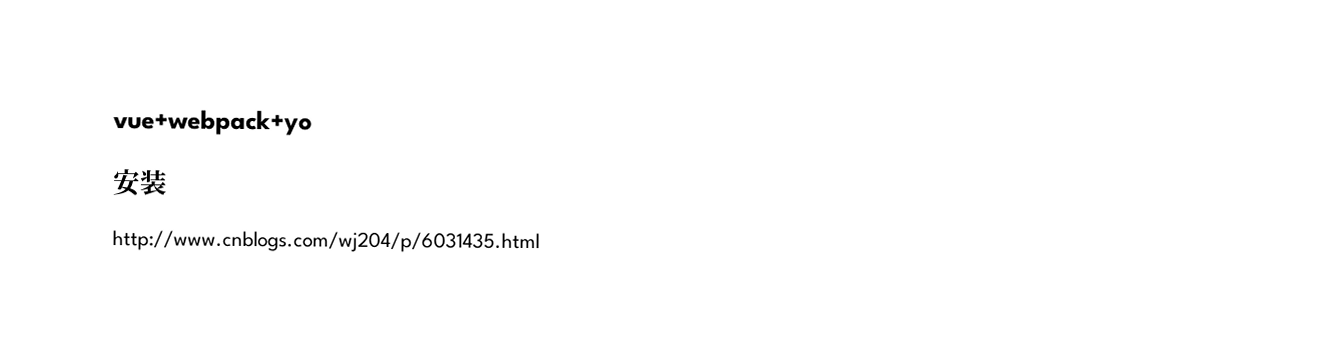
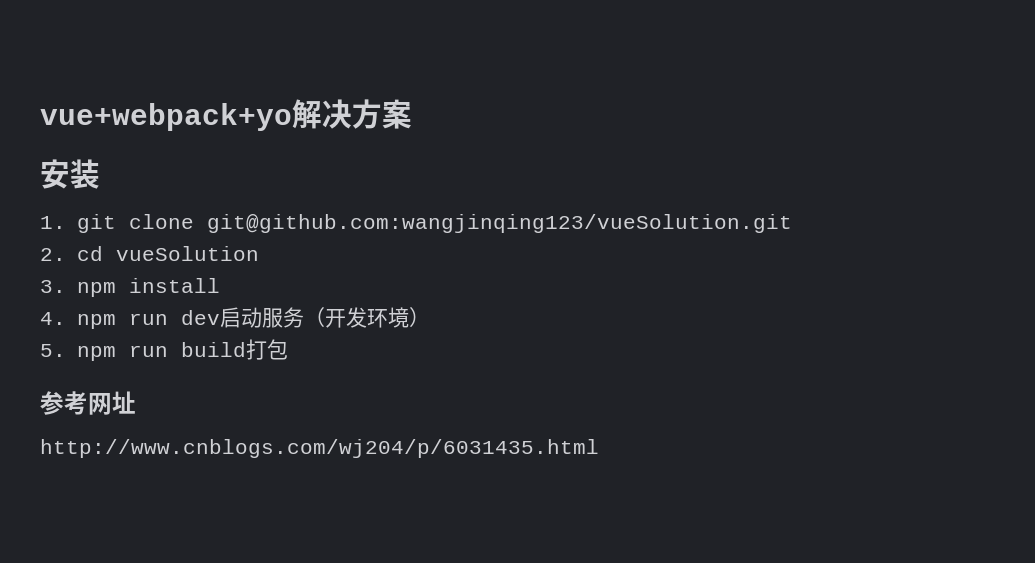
(313, 122) none -> [292,99,412,129] 解决方案
(168, 182) none -> [40,214,792,233] [40,246,259,261] [40,278,220,297] [40,307,430,329] [40,339,288,361] [40,391,136,415] // 1. git clone git@github.com:wangjinqing123/vueSolution.git // 2. cd vueSolution // 3. npm install // 4. npm run dev启动服务（开发环境） // 5. npm run build打包 // 参考网址

